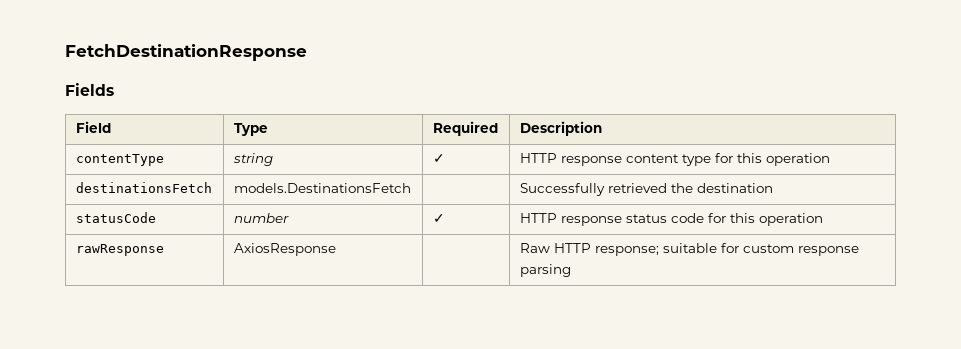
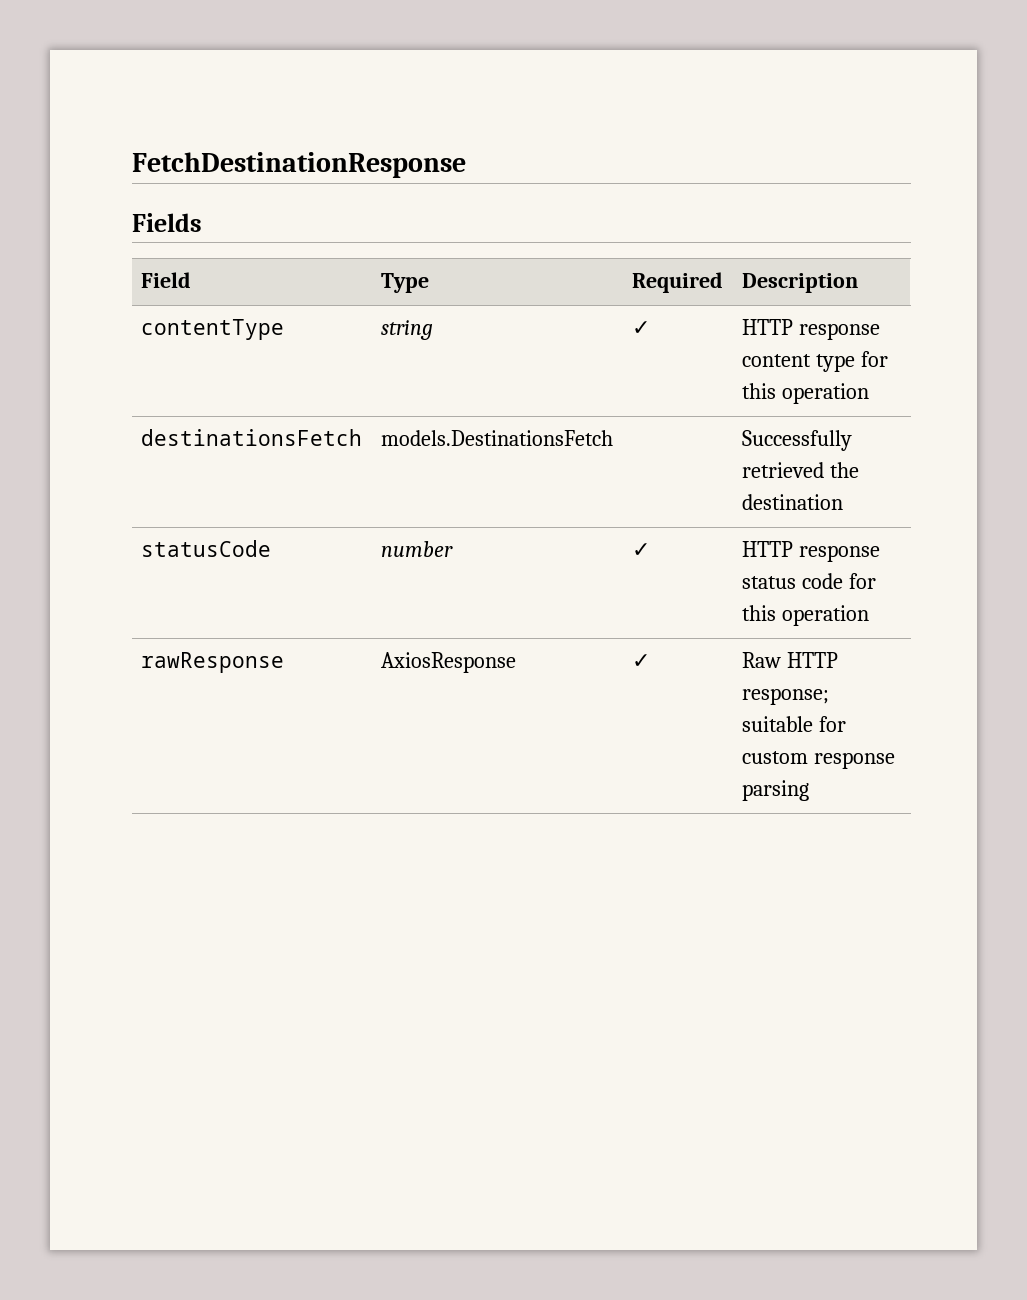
(336, 249) none -> [632,654,651,668] ✓

